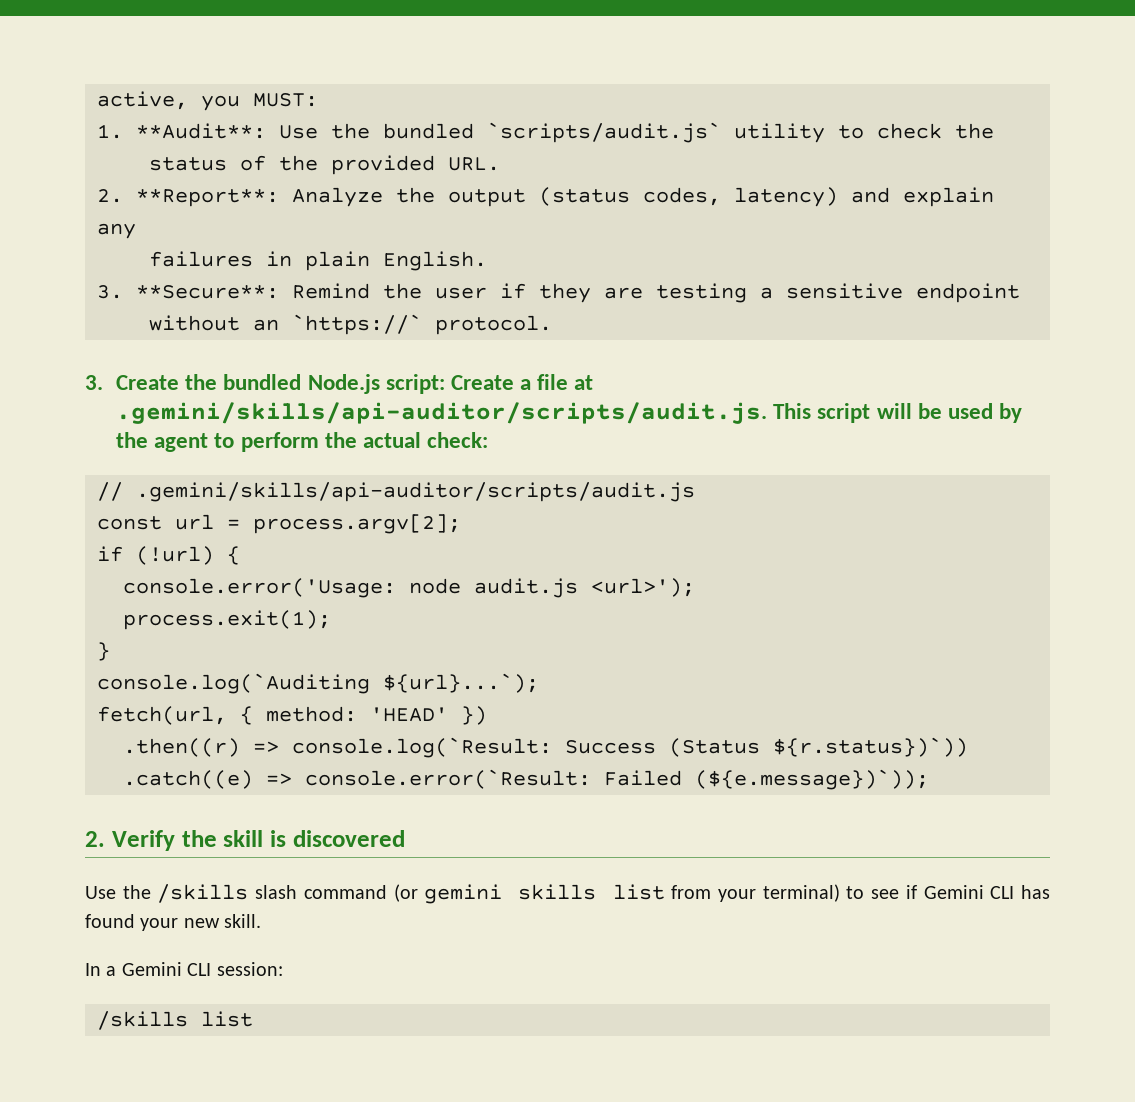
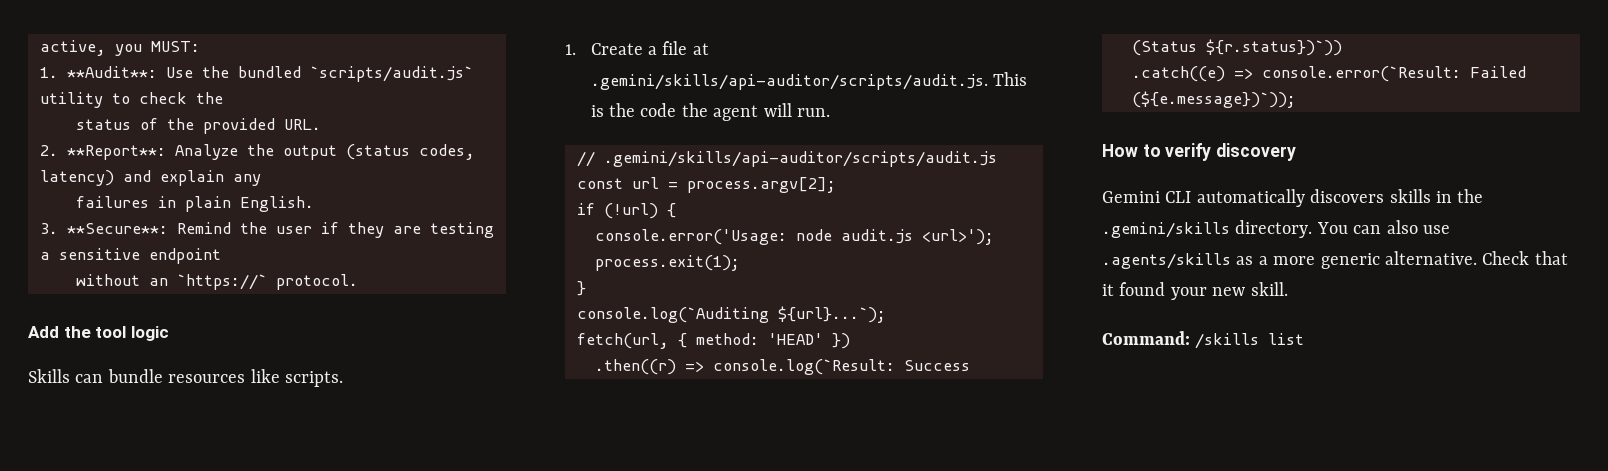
[85,374,445,394] 3. Create the bundled Node.js script: -> [28,326,169,341] [28,369,343,387] [565,44,576,55] Add the tool logic // Skills can bundle resources like scripts. // 1.
[817,403,1022,423] [116,432,488,452] script will be used by the agent to perform the actual check: -> [590,103,830,121] is the code the agent will run.
[85,830,405,851] [85,884,1051,904] 2. Verify the skill is discovered // Use the /skills slash command (or gemini skills list from your terminal) to see if Gemini CLI has -> [1102,143,1297,161] [1102,189,1484,207] [1102,220,1450,238] [1102,251,1568,269] [1102,284,1114,296] How to verify discovery // Gemini CLI automatically discovers skills in the .gemini/skills directory. You can also use .agents/skills as a more generic alternative. Check that it
[85,962,283,976] In a Gemini CLI session: // -> [1102,331,1190,345] Command:

